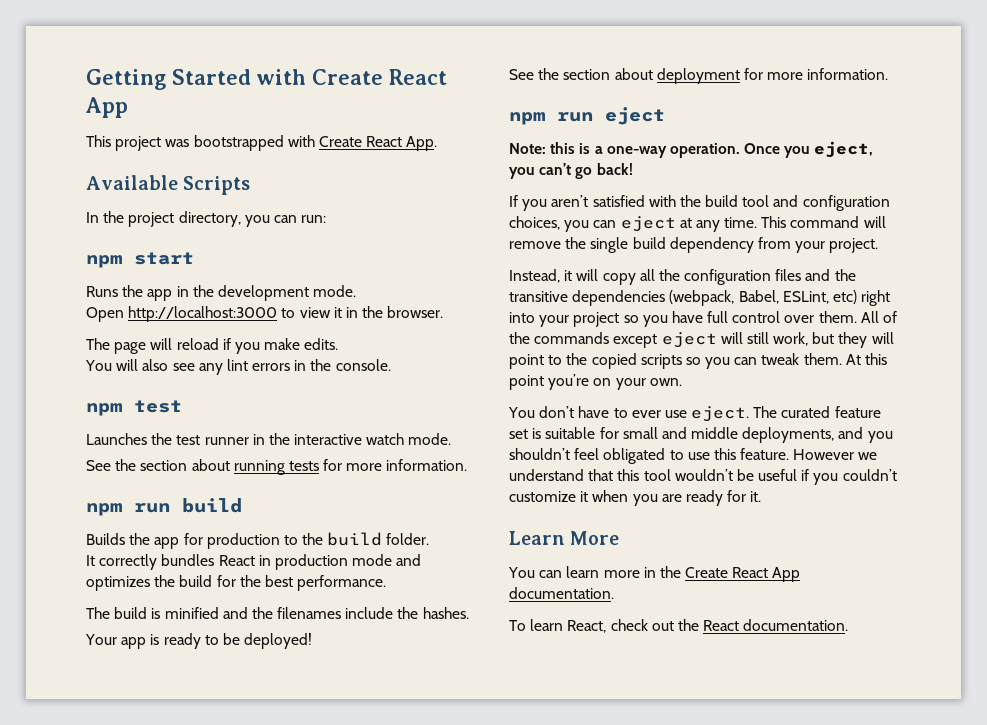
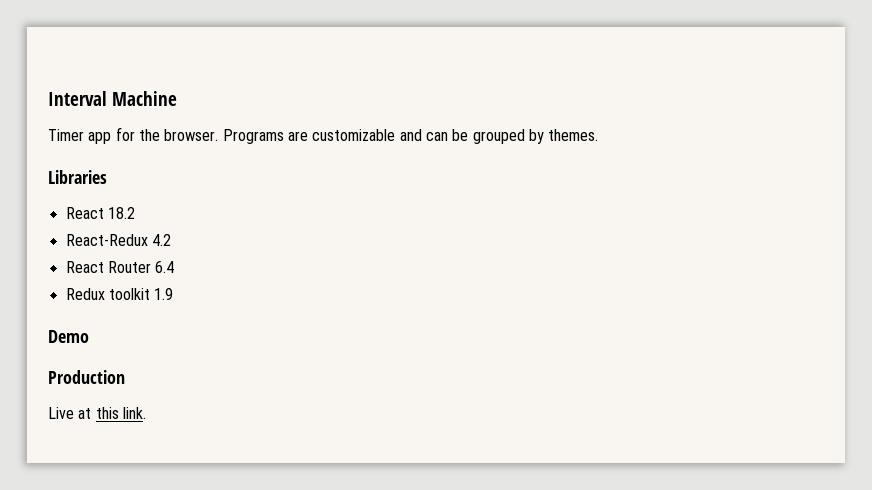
[86,69,447,90] [86,97,128,118] [86,135,438,151] [86,175,251,195] [86,211,327,227] [86,252,194,268] [86,285,357,301] [86,306,444,322] [86,338,339,354] [85,359,391,375] [86,400,182,416] [86,433,452,445] [86,459,468,475] [86,498,242,516] [86,532,430,549] [86,554,422,570] [86,575,387,591] [86,607,469,619] [85,633,313,649] [509,68,889,84] [509,107,665,125] [509,141,874,158] [509,163,633,179] [509,195,890,211] [509,216,886,232] [509,237,879,253] [509,269,856,285] [509,290,891,306] [509,311,898,327] [509,332,894,348] [509,353,888,369] [509,374,682,390] [508,406,881,422] [509,427,893,443] [509,448,878,464] [509,469,897,485] [509,490,762,506] [509,531,620,545] [508,566,801,582] [509,587,614,599] [509,619,849,633] Getting Started with Create React App // This project was bootstrapped with Create React App. // Available Scripts // In the project directory, you can run: // npm start // Runs the app in the development mode. // Open http://localhost:3000 to view it in the browser. // The page will reload if you make edits. // You will also see any lint errors in the console. // npm test // Launches the test runner in the interactive watch mode. // See the section about running tests for more information. // npm run build // Builds the app for production to the build folder. // It correctly bundles React in production mode and optimizes the build for the best performance. // The build is minified and the filenames include the hashes. // Your app is ready to be deployed! // See the section about deployment for more information. // npm run eject // Note: this is a one-way operation. Once you eject, you can’t go back! // If you aren’t satisfied with the build tool and configuration choices, you can eject at any time. This command will remove the single build dependency from your project. // Instead, it will copy all the configuration files and the transitive dependencies (webpack, Babel, ESLint, etc) right into your project so you have full control over them. All of the commands except eject will still work, but they will point to the copied scripts so you can tweak them. At this point you’re on your own. // You don’t have to ever use eject. The curated feature set is suitable for small and middle deployments, and you shouldn’t feel obligated to use this feature. However we understand that this tool wouldn’t be useful if you couldn’t customize it when you are ready for it. // Learn More // You can learn more in the Create React App documentation. // To learn React, check out the React documentation. -> [48,91,177,106] [48,127,599,144] [48,170,107,184] [65,207,135,219] [65,234,171,246] [65,261,175,273] [65,288,174,300] [48,330,89,343] [48,370,125,384] [48,407,146,419] Interval Machine // Timer app for the browser. Programs are customizable and can be grouped by themes. // Libraries // React 18.2 // React-Redux 4.2 // React Router 6.4 // Redux toolkit 1.9 // Demo // Production // Live at this link.

